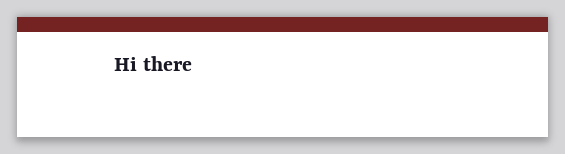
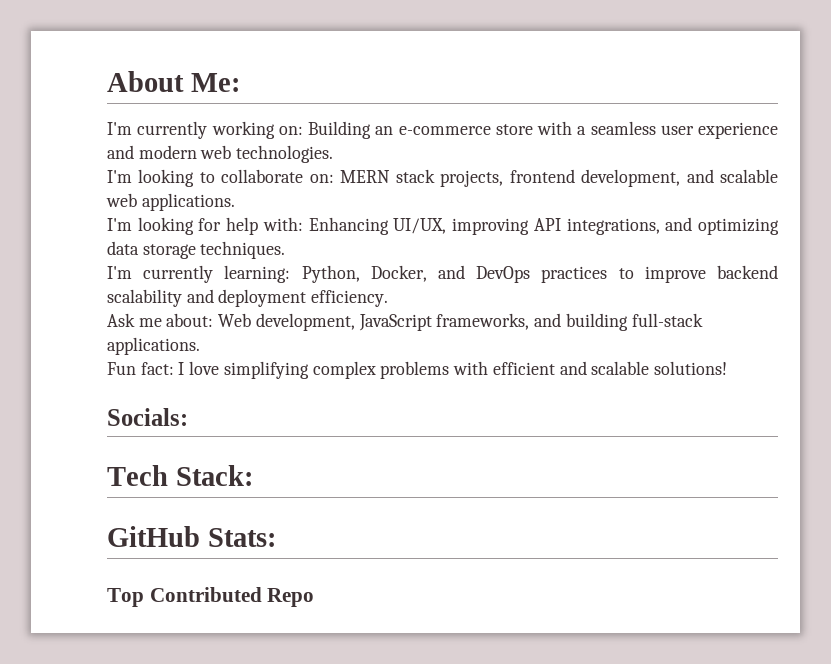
[114,56,193,71] Hi there -> [107,71,240,92] [107,121,778,139] [107,145,334,163] [107,169,778,187] [106,193,235,211] [107,217,780,235] [107,241,286,259] [107,265,778,283] [107,289,389,307] [107,313,703,331] [107,337,200,355] [107,361,727,379] [107,408,188,426] [107,465,253,486] [107,526,276,547] [107,587,315,607] About Me: // I'm currently working on: Building an e-commerce store with a seamless user experience and modern web technologies. // I'm looking to collaborate on: MERN stack projects, frontend development, and scalable web applications. // I'm looking for help with: Enhancing UI/UX, improving API integrations, and optimizing data storage techniques. // I'm currently learning: Python, Docker, and DevOps practices to improve backend scalability and deployment efficiency. // Ask me about: Web development, JavaScript frameworks, and building full-stack applications. // Fun fact: I love simplifying complex problems with efficient and scalable solutions! // Socials: // Tech Stack: // GitHub Stats: // Top Contributed Repo

